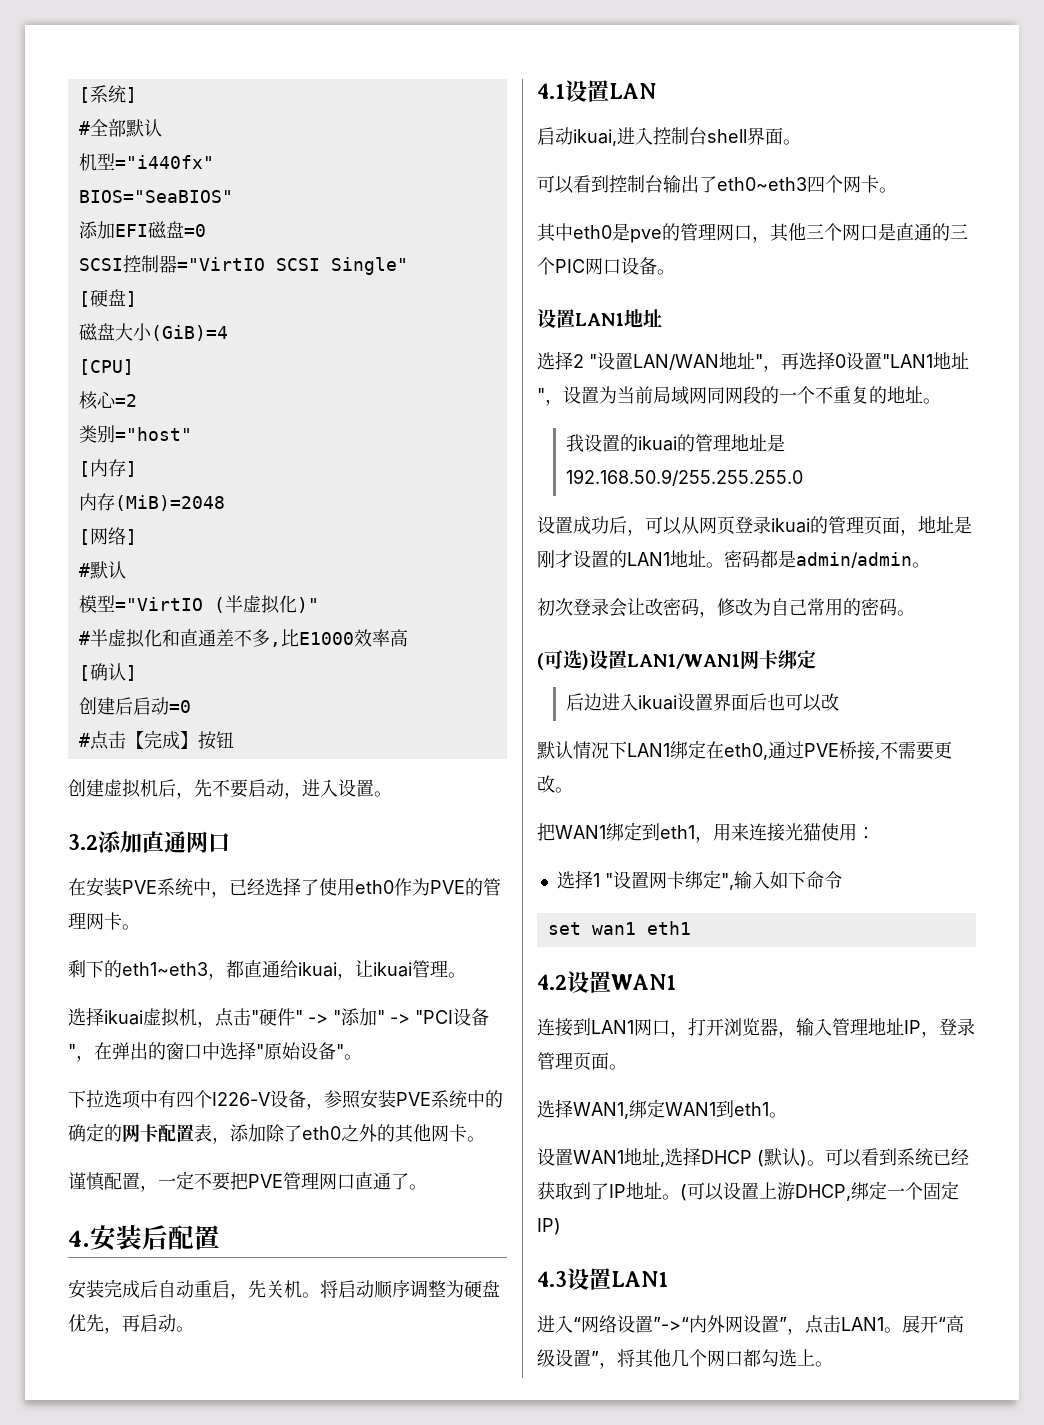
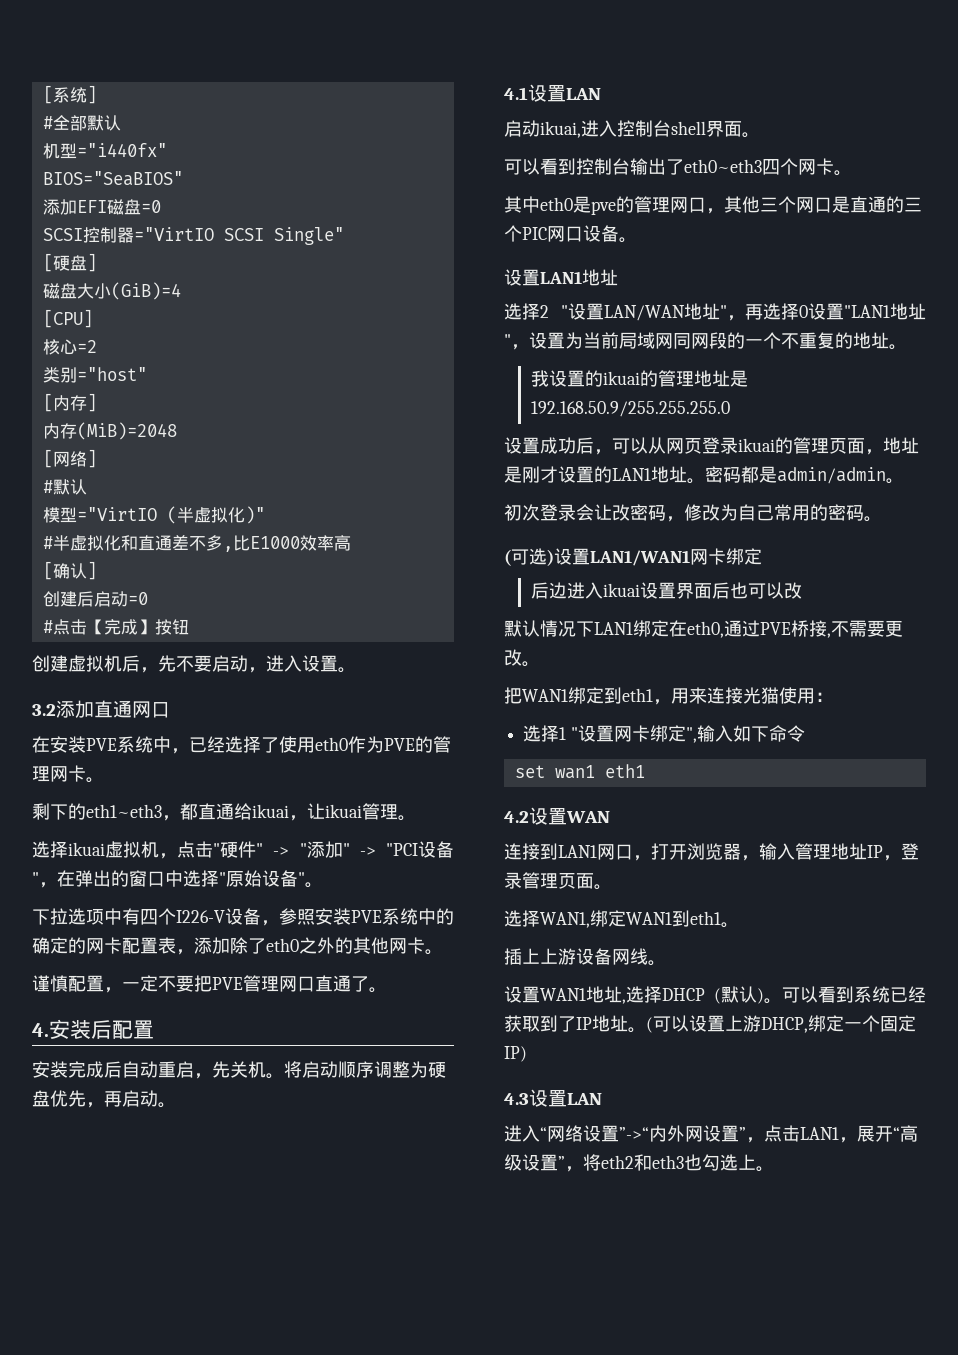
[611,974,676,990] WAN1 -> [566,811,610,823] WAN
(787, 1115) none -> [504,948,666,966] // 插上上游设备网线。
[611,1271,668,1287] LAN1 -> [567,1093,602,1105] LAN
[884,1327,902,1333] 。 -> [839,1137,857,1143] ，
[635,1349,761,1368] 其他几个网口都 -> [601,1154,702,1171] eth2和eth3也

